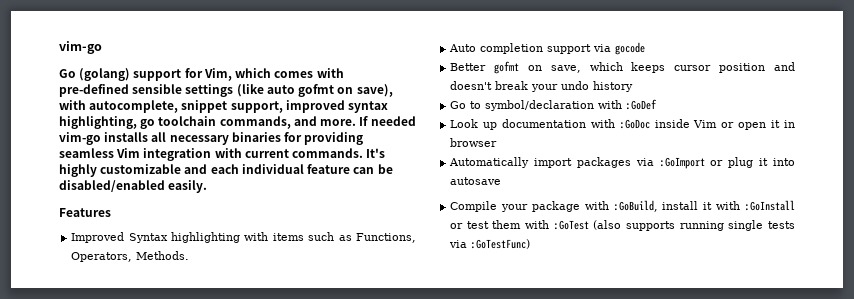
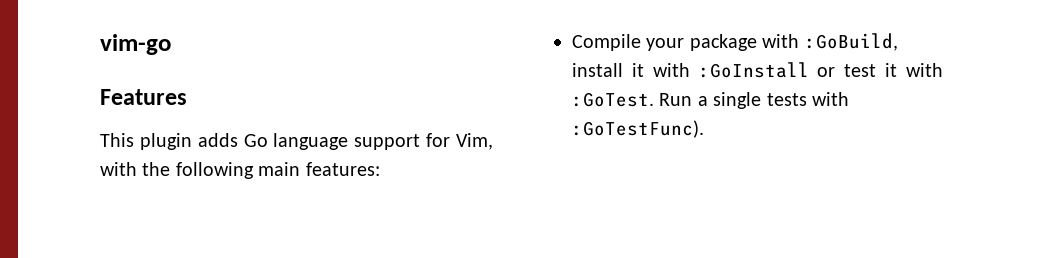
[59,68,344,81] [59,84,393,97] [59,100,389,113] [59,116,416,129] [59,132,364,145] [59,148,386,161] [59,164,393,177] [59,180,208,193] [59,208,111,217] [71,232,416,243] [71,251,190,262] [449,42,646,55] [450,61,795,74] [450,81,634,92] [450,99,658,111] [450,119,795,130] [450,138,498,147] [449,157,795,169] [450,177,502,185] Go (golang) support for Vim, which comes with pre-defined sensible settings (like auto gofmt on save), with autocomplete, snippet support, improved syntax highlighting, go toolchain commands, and more. If needed vim-go installs all necessary binaries for providing seamless Vim integration with current commands. It's highly customizable and each individual feature can be disabled/enabled easily. // Features // Improved Syntax highlighting with items such as Functions, Operators, Methods. // Auto completion support via gocode // Better gofmt on save, which keeps cursor position and doesn't break your undo history // Go to symbol/declaration with :GoDef // Look up documentation with :GoDoc inside Vim or open it in browser // Automatically import packages via :GoImport or plug it into autosave -> [100,89,187,105] [100,133,493,150] [100,162,380,179] Features // This plugin adds Go language support for Vim, with the following main features:
[492,220,795,231] [449,239,531,249] them with :GoTest (also supports running single tests via :GoTestFunc) -> [885,63,943,77] [572,92,849,109] [572,120,704,138] it with :GoTest. Run a single tests with :GoTestFunc).

